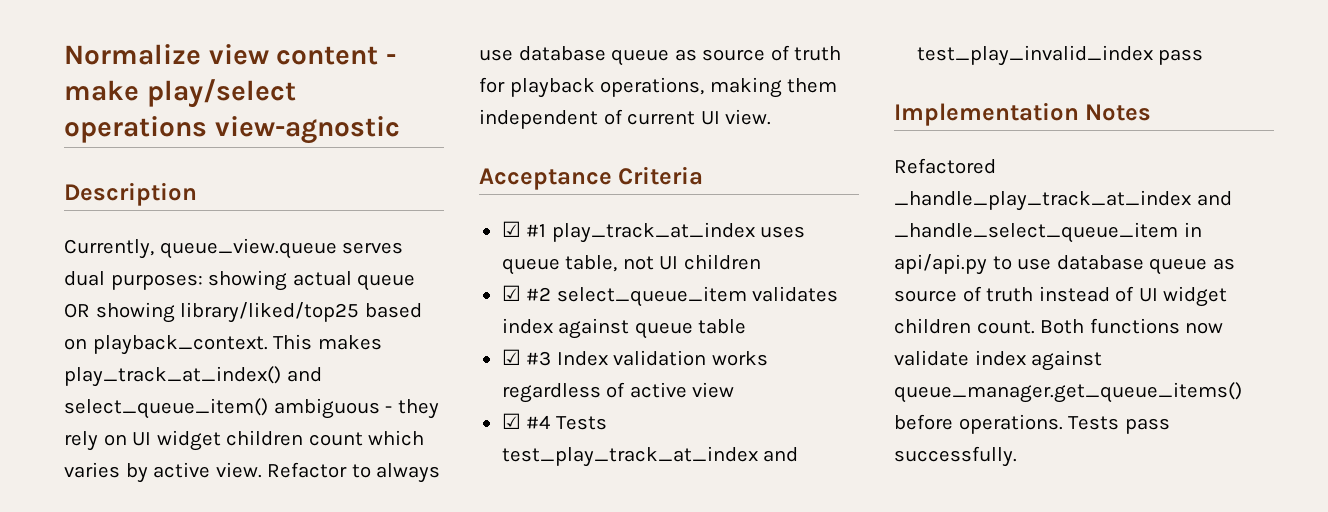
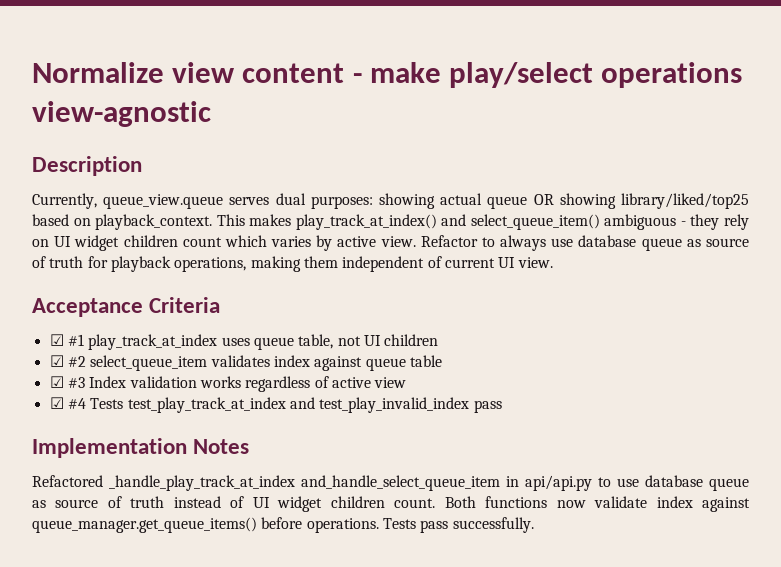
[1196,191,1232,206] [894,222,1178,243] and _handle_select_queue_item -> [301,475,500,491] and_handle_select_queue_item

